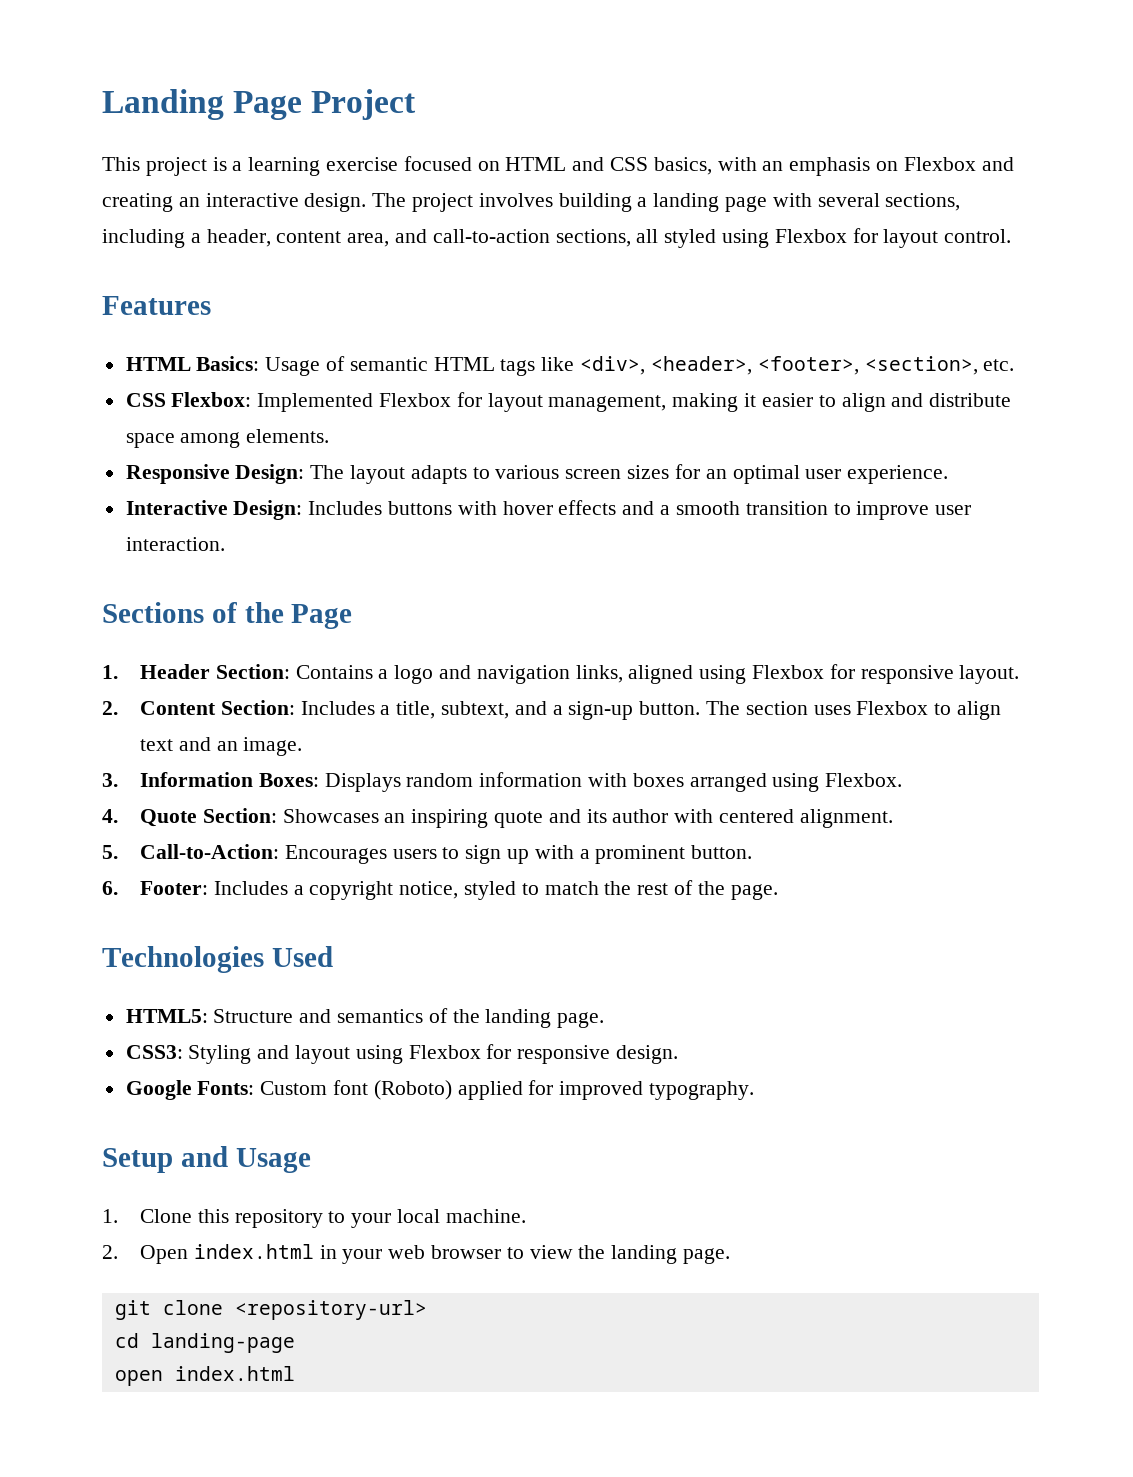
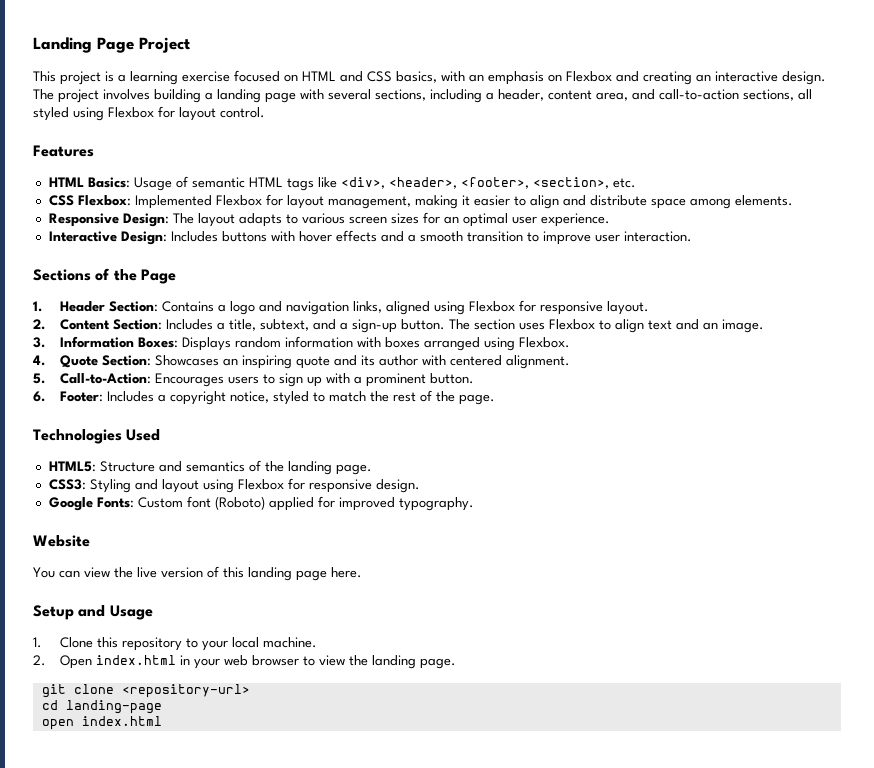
(755, 1090) none -> [33,535,90,547] [33,566,362,581] // Website // You can view the live version of this landing page here.

